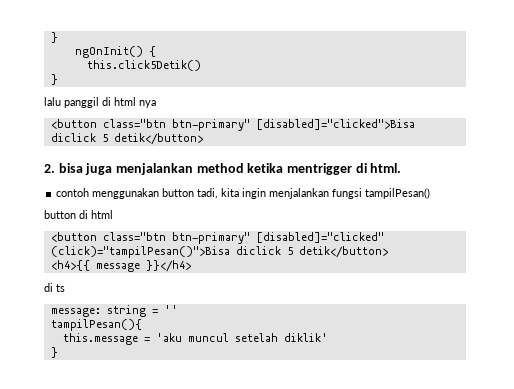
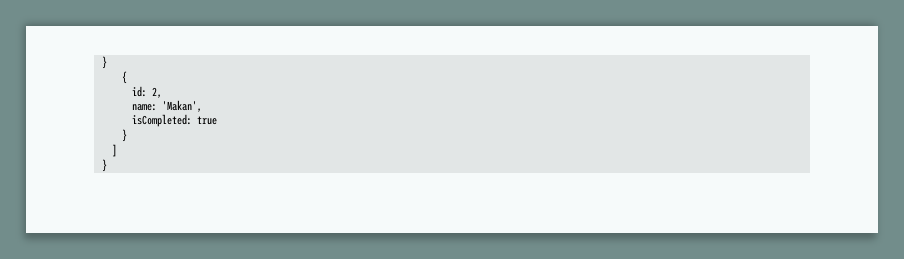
[50,32,58,43] [74,46,143,58] } // ngOnInit() -> [101,56,107,69] } //
[86,60,201,71] [50,74,58,85] [44,97,156,108] [50,119,415,131] [50,133,203,145] [44,163,402,175] [56,188,431,199] [44,210,113,219] [50,232,384,244] [50,246,388,258] [50,260,191,272] [44,283,65,292] [50,305,178,317] [50,319,142,331] [62,333,328,345] this.click5Detik() // } // lalu panggil di html nya // <button class="btn btn-primary" [disabled]="clicked">Bisa diclick 5 detik</button> // 2. bisa juga menjalankan method ketika mentrigger di html. // contoh menggunakan button tadi, kita ingin menjalankan fungsi tampilPesan() // button di html // <button class="btn btn-primary" [disabled]="clicked" (click)="tampilPesan()">Bisa diclick 5 detik</button> // <h4>{{ message }}</h4> // di ts // message: string = '' // tampilPesan(){ // this.message = 'aku muncul setelah diklik' -> [131,86,162,98] [131,100,202,112] [131,114,217,127] [121,129,127,142] [111,144,117,157] id: 2, // name: 'Makan', // isCompleted: true // } // ]

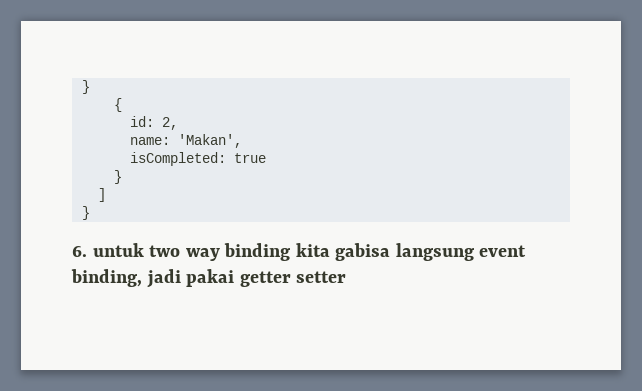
(107, 165) none -> [72,243,527,261] [71,269,347,288] // 6. untuk two way binding kita gabisa langsung event binding, jadi pakai getter setter

